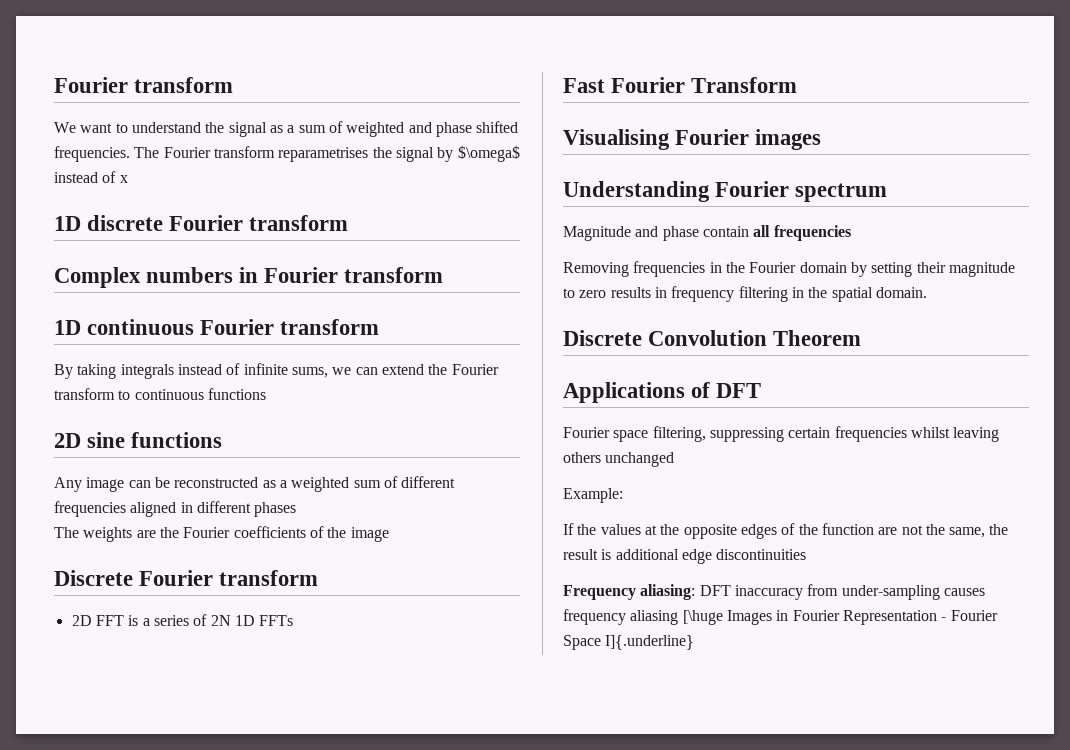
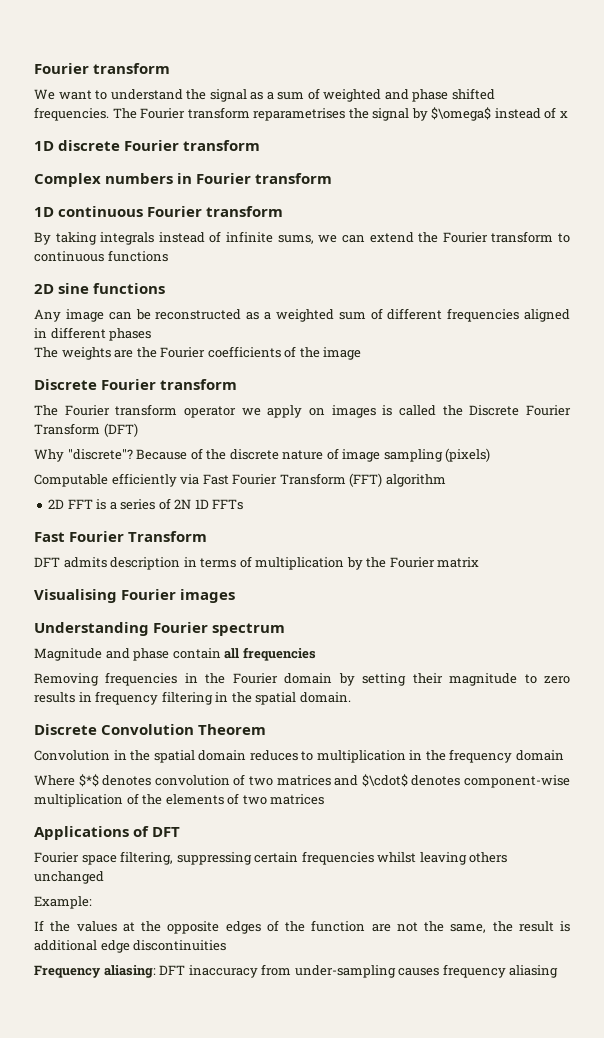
(319, 578) none -> [34,404,571,418] [34,423,138,437] [34,448,491,462] [34,473,446,487] // The Fourier transform operator we apply on images is called the Discrete Fourier Transform (DFT) // Why "discrete"? Because of the discrete nature of image sampling (pixels) // Computable efficiently via Fast Fourier Transform (FFT) algorithm
(798, 85) none -> [34,556,480,570] // DFT admits description in terms of multiplication by the Fourier matrix
(862, 338) none -> [34,749,564,763] [34,774,570,788] [34,793,325,807] // Convolution in the spatial domain reduces to multiplication in the frequency domain // Where $*$ denotes convolution of two matrices and $\cdot$ denotes component-wise multiplication of the elements of two matrices
[682,610,998,625] [563,635,695,650] [\huge Images in Fourier Representation - Fourier Space I]{.underline} -> (559, 971) none

